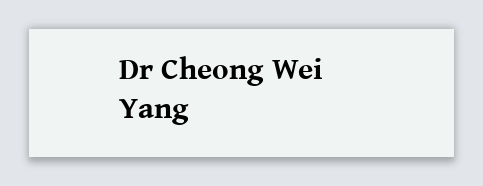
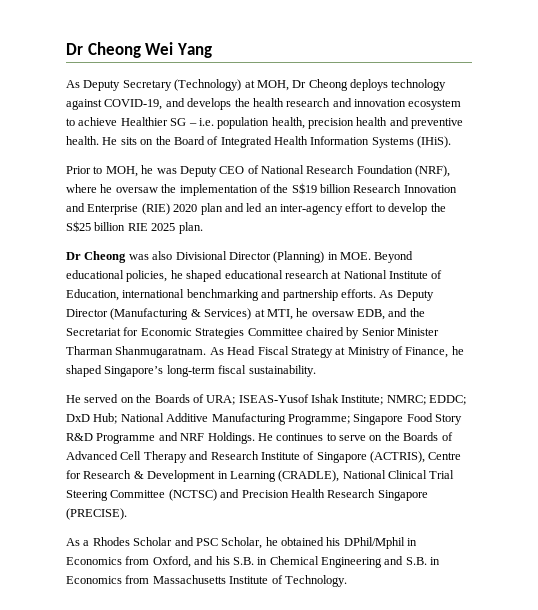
(189, 112) none -> [66,79,447,91] [66,98,462,110] [66,117,464,129] [66,136,452,148] [66,165,451,177] [66,183,457,196] [66,203,446,215] [66,221,203,234] [66,251,414,263] [66,270,443,282] [66,289,434,301] [66,308,425,320] [66,327,439,339] [66,346,464,358] [66,365,316,377] [66,394,467,405] [66,413,462,425] [66,432,453,444] [66,451,462,463] [66,470,455,482] [66,489,428,501] [66,508,127,520] [66,537,418,549] [66,556,441,568] [66,575,347,587] // As Deputy Secretary (Technology) at MOH, Dr Cheong deploys technology against COVID-19, and develops the health research and innovation ecosystem to achieve Healthier SG – i.e. population health, precision health and preventive health. He sits on the Board of Integrated Health Information Systems (IHiS). // Prior to MOH, he was Deputy CEO of National Research Foundation (NRF), where he oversaw the implementation of the S$19 billion Research Innovation and Enterprise (RIE) 2020 plan and led an inter-agency effort to develop the S$25 billion RIE 2025 plan. // Dr Cheong was also Divisional Director (Planning) in MOE. Beyond educational policies, he shaped educational research at National Institute of Education, international benchmarking and partnership efforts. As Deputy Director (Manufacturing & Services) at MTI, he oversaw EDB, and the Secretariat for Economic Strategies Committee chaired by Senior Minister Tharman Shanmugaratnam. As Head Fiscal Strategy at Ministry of Finance, he shaped Singapore’s long-term fiscal sustainability. // He served on the Boards of URA; ISEAS-Yusof Ishak Institute; NMRC; EDDC; DxD Hub; National Additive Manufacturing Programme; Singapore Food Story R&D Programme and NRF Holdings. He continues to serve on the Boards of Advanced Cell Therapy and Research Institute of Singapore (ACTRIS), Centre for Research & Development in Learning (CRADLE), National Clinical Trial Steering Committee (NCTSC) and Precision Health Research Singapore (PRECISE). // As a Rhodes Scholar and PSC Scholar, he obtained his DPhil/Mphil in Economics from Oxford, and his S.B. in Chemical Engineering and S.B. in Economics from Massachusetts Institute of Technology.

